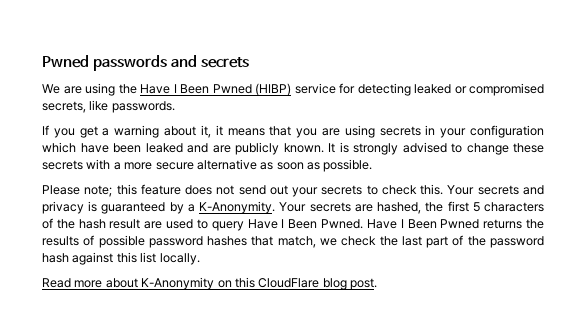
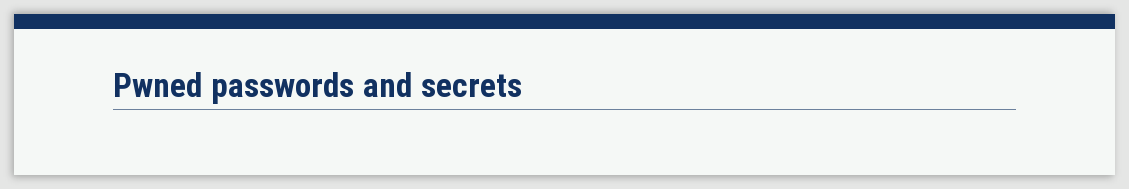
[42,83,544,96] [42,100,175,113] [42,125,544,138] [42,142,544,155] [42,159,373,172] [42,184,544,197] [42,201,544,214] [42,218,544,231] [42,235,544,248] [42,252,200,265] [42,277,377,290] // We are using the Have I Been Pwned (HIBP) service for detecting leaked or compromised secrets, like passwords. // If you get a warning about it, it means that you are using secrets in your configuration which have been leaked and are publicly known. It is strongly advised to change these secrets with a more secure alternative as soon as possible. // Please note; this feature does not send out your secrets to check this. Your secrets and privacy is guaranteed by a K-Anonymity. Your secrets are hashed, the first 5 characters of the hash result are used to query Have I Been Pwned. Have I Been Pwned returns the results of possible password hashes that match, we check the last part of the password hash against this list locally. // Read more about K-Anonymity on this CloudFlare blog post. -> (523, 85) none

